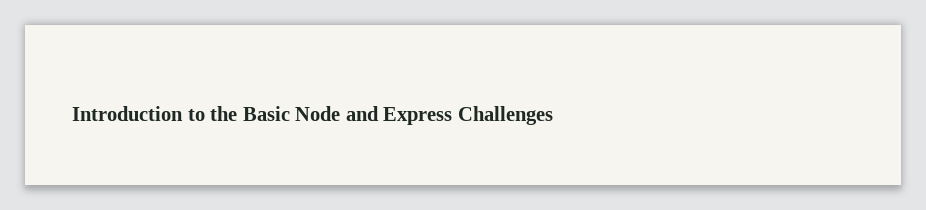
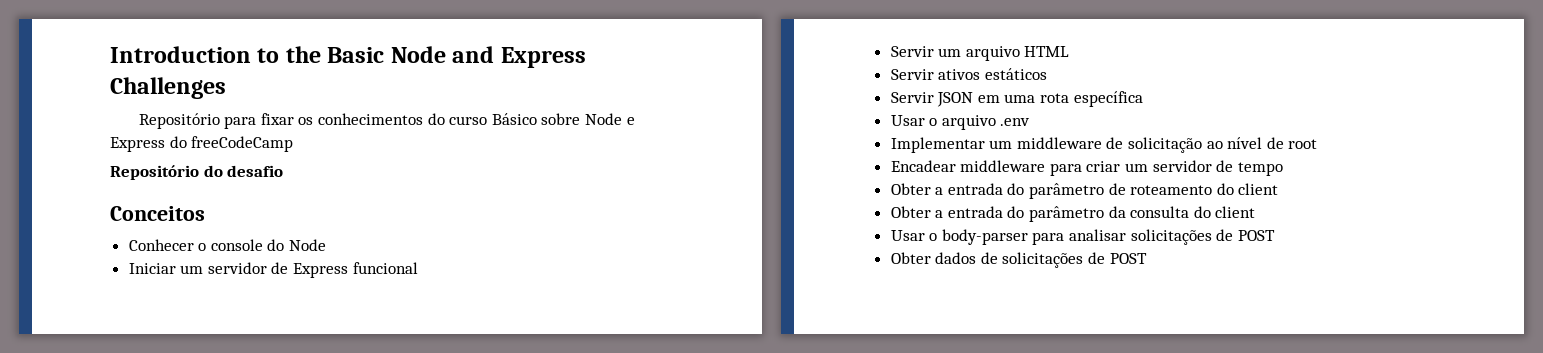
(553, 115) none -> [138,113,635,129] [110,136,294,152] [110,165,284,180] [110,206,205,221] [128,239,327,251] [128,262,418,278] [890,46,1070,61] [890,68,1047,80] [890,91,1143,107] [890,115,1031,130] [890,137,1318,153] [890,160,1283,176] [890,183,1279,199] [890,206,1256,222] [890,229,1275,245] [890,252,1147,268] // Repositório para fixar os conhecimentos do curso Básico sobre Node e Express do freeCodeCamp // Repositório do desafio // Conceitos // Conhecer o console do Node // Iniciar um servidor de Express funcional // Servir um arquivo HTML // Servir ativos estáticos // Servir JSON em uma rota específica // Usar o arquivo .env // Implementar um middleware de solicitação ao nível de root // Encadear middleware para criar um servidor de tempo // Obter a entrada do parâmetro de roteamento do client // Obter a entrada do parâmetro da consulta do client // Usar o body-parser para analisar solicitações de POST // Obter dados de solicitações de POST

